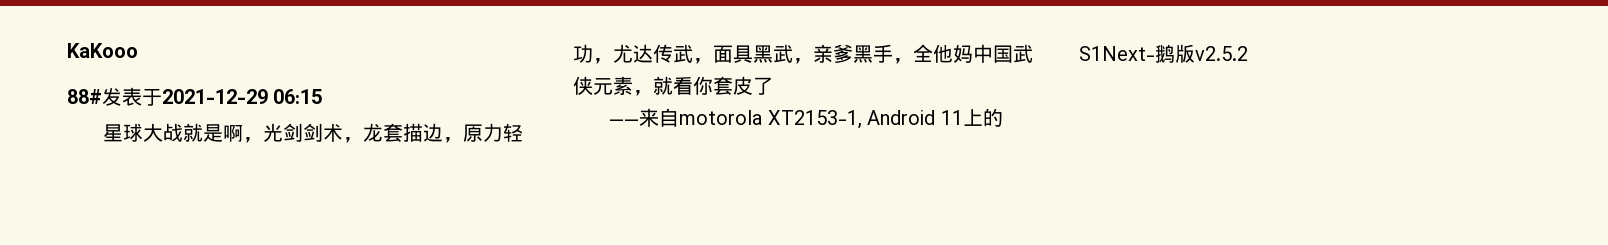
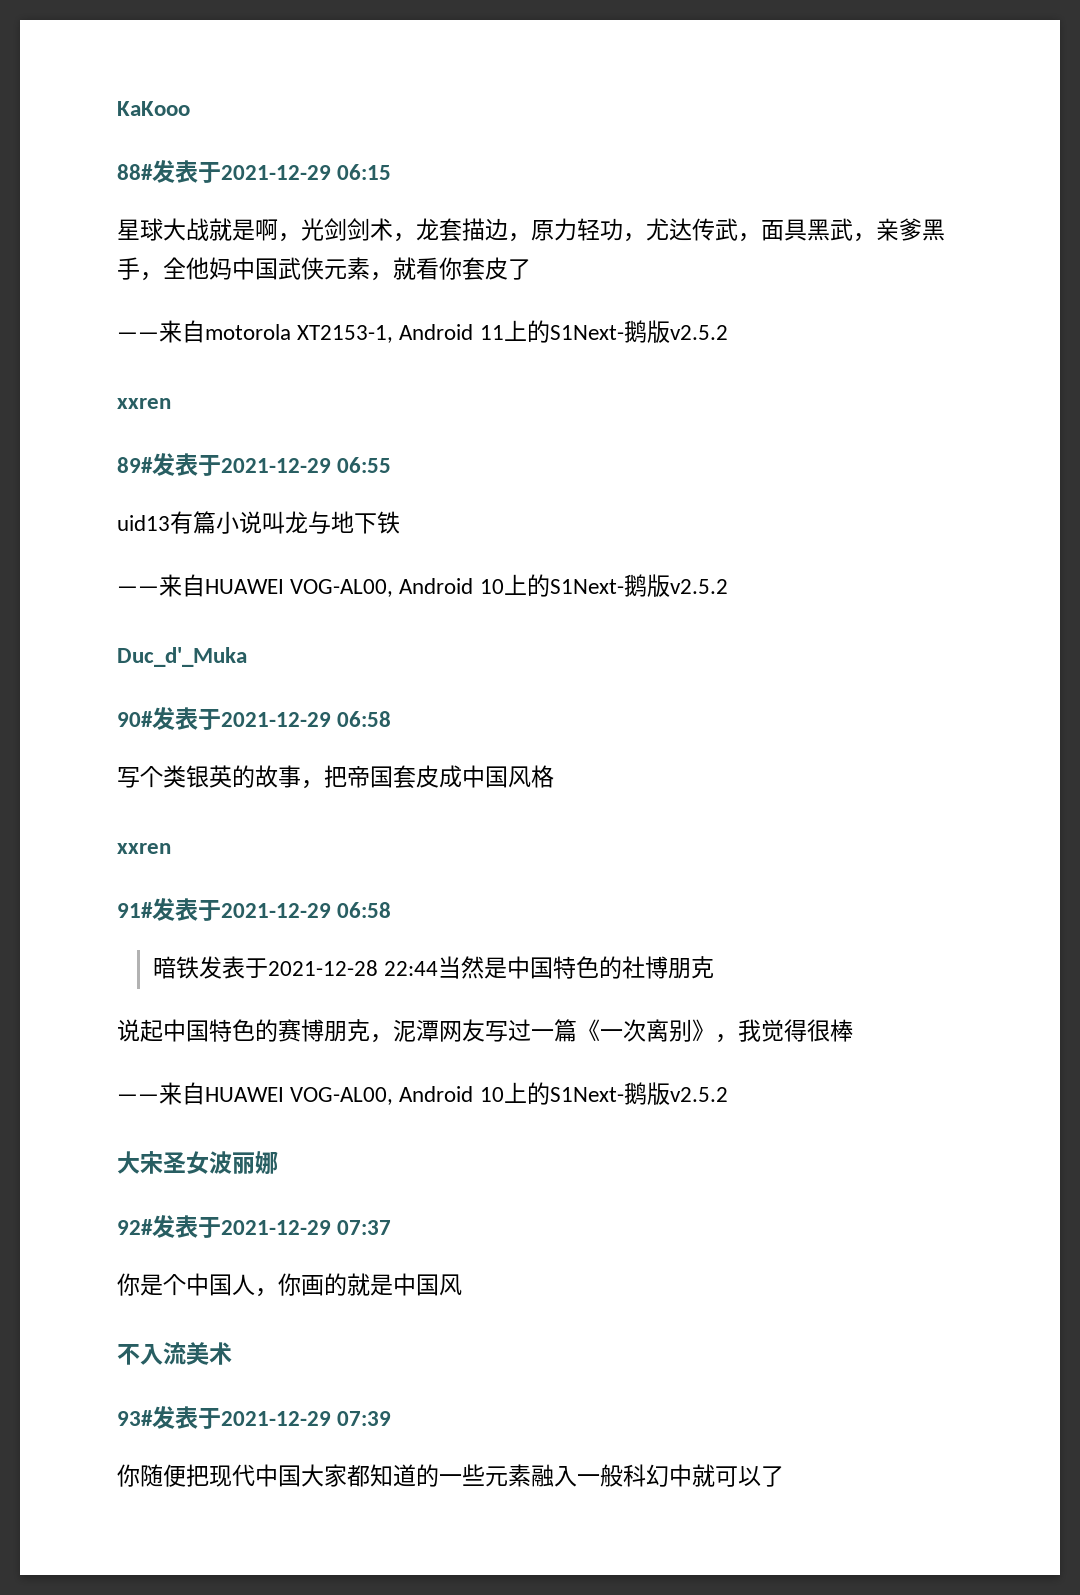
(1248, 53) none -> [117,398,171,409] [117,453,392,476] [117,511,400,534] [117,574,728,597] [117,647,247,667] [117,707,392,730] [117,765,554,789] [117,843,171,854] [117,898,392,921] [152,956,715,979] [117,1019,853,1043] [117,1082,728,1105] [117,1151,278,1175] [117,1215,392,1238] [117,1273,462,1297] [117,1342,232,1365] [117,1406,392,1429] [117,1464,784,1487] // xxren // 89#发表于2021-12-29 06:55 // uid13有篇小说叫龙与地下铁 // ——来自HUAWEI VOG-AL00, Android 10上的S1Next-鹅版v2.5.2 // Duc_d'_Muka // 90#发表于2021-12-29 06:58 // 写个类银英的故事，把帝国套皮成中国风格 // xxren // 91#发表于2021-12-29 06:58 // 暗铁发表于2021-12-28 22:44当然是中国特色的社博朋克 // 说起中国特色的赛博朋克，泥潭网友写过一篇《一次离别》，我觉得很棒 // ——来自HUAWEI VOG-AL00, Android 10上的S1Next-鹅版v2.5.2 // 大宋圣女波丽娜 // 92#发表于2021-12-29 07:37 // 你是个中国人，你画的就是中国风 // 不入流美术 // 93#发表于2021-12-29 07:39 // 你随便把现代中国大家都知道的一些元素融入一般科幻中就可以了

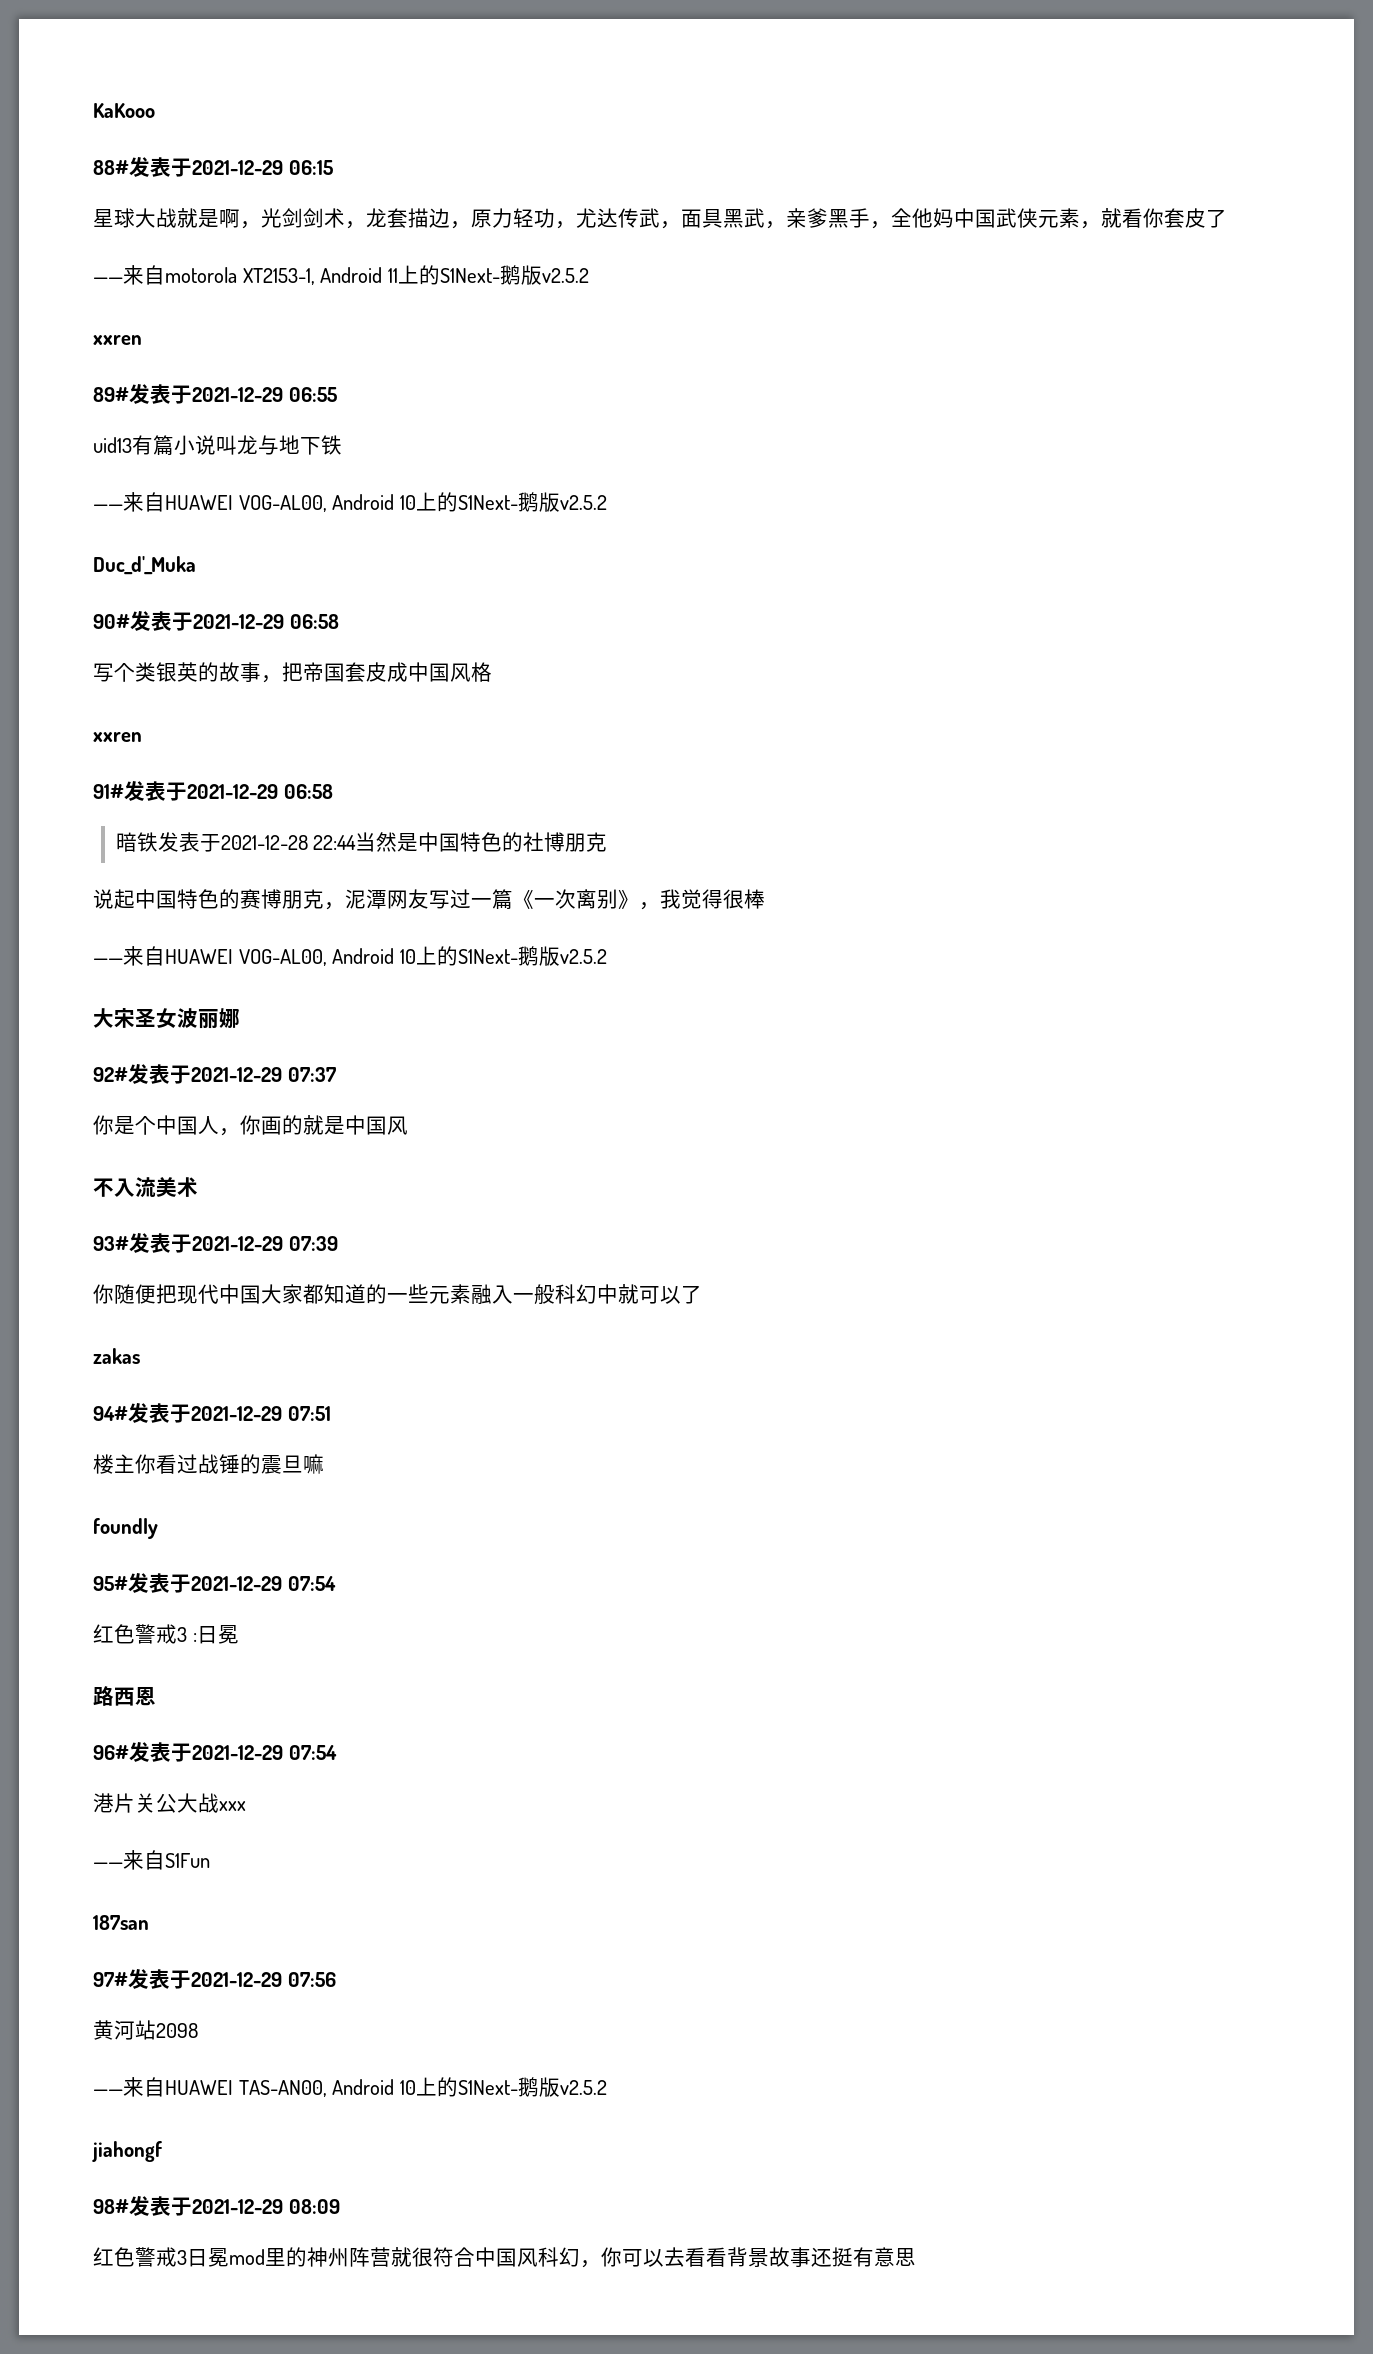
(784, 1476) none -> [93,1348,140,1364] [93,1403,331,1423] [93,1454,324,1474] [93,1518,158,1539] [93,1573,336,1593] [93,1624,239,1644] [93,1686,156,1706] [93,1742,337,1762] [93,1793,246,1813] [93,1850,210,1870] [93,1915,149,1930] [93,1969,336,1989] [93,2020,198,2040] [93,2077,607,2097] [92,2141,162,2162] [93,2196,340,2216] [93,2247,916,2268] // zakas // 94#发表于2021-12-29 07:51 // 楼主你看过战锤的震旦嘛 // foundly // 95#发表于2021-12-29 07:54 // 红色警戒3 :日冕 // 路西恩 // 96#发表于2021-12-29 07:54 // 港片关公大战xxx // ——来自S1Fun // 187san // 97#发表于2021-12-29 07:56 // 黄河站2098 // ——来自HUAWEI TAS-AN00, Android 10上的S1Next-鹅版v2.5.2 // jiahongf // 98#发表于2021-12-29 08:09 // 红色警戒3日冕mod里的神州阵营就很符合中国风科幻，你可以去看看背景故事还挺有意思

